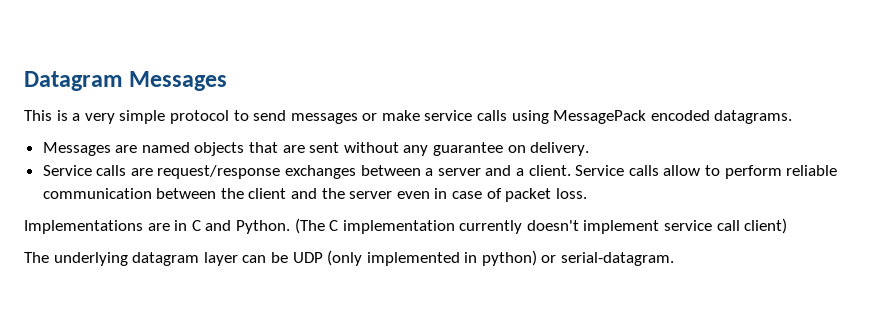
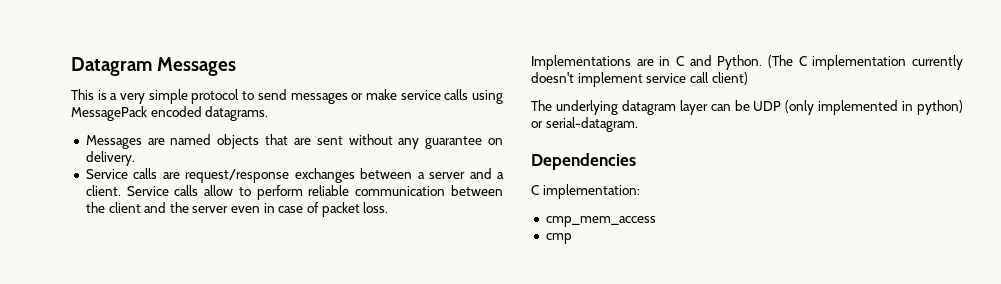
(675, 259) none -> [531,153,636,170] [531,184,640,199] [545,216,656,227] [545,233,572,244] // Dependencies // C implementation: // cmp_mem_access // cmp

